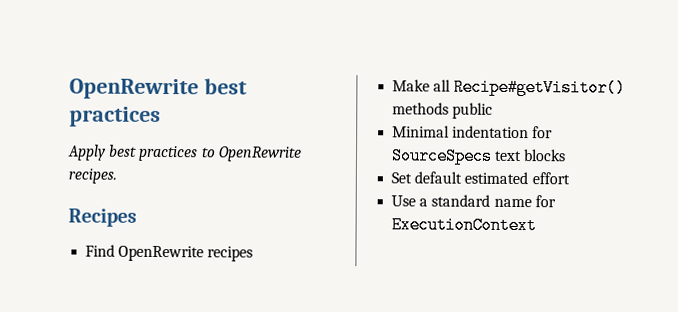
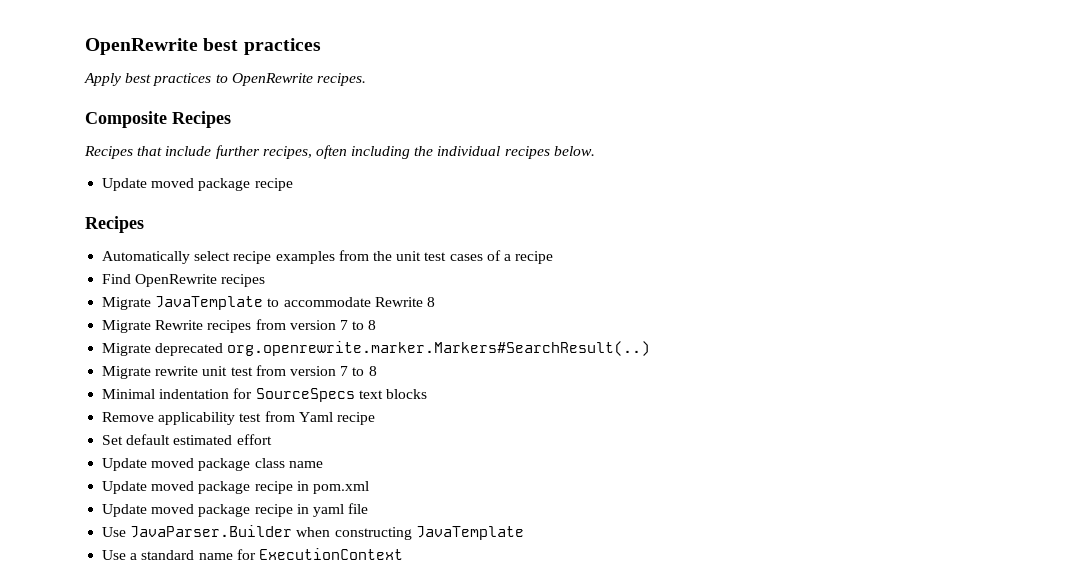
[68,208,137,227] [85,244,254,262] [392,78,627,97] [392,102,494,119] Recipes // Find OpenRewrite recipes // Make all Recipe#getVisitor() methods public -> [85,111,231,128] [84,145,595,159] [102,178,293,191] [85,216,144,233] [102,250,554,264] [102,274,266,287] [102,296,435,310] [102,319,377,333] [102,341,651,356] [102,365,377,379] Composite Recipes // Recipes that include further recipes, often including the individual recipes below. // Update moved package recipe // Recipes // Automatically select recipe examples from the unit test cases of a recipe // Find OpenRewrite recipes // Migrate JavaTemplate to accommodate Rewrite 8 // Migrate Rewrite recipes from version 7 to 8 // Migrate deprecated org.openrewrite.marker.Markers#SearchResult(..) // Migrate rewrite unit test from version 7 to 8
[391,171,570,185] Set default estimated effort -> [102,411,375,425] [102,434,272,445] [102,458,323,471] [102,481,369,494] [102,503,369,517] [102,525,524,540] Remove applicability test from Yaml recipe // Set default estimated effort // Update moved package class name // Update moved package recipe in pom.xml // Update moved package recipe in yaml file // Use JavaParser.Builder when constructing JavaTemplate

